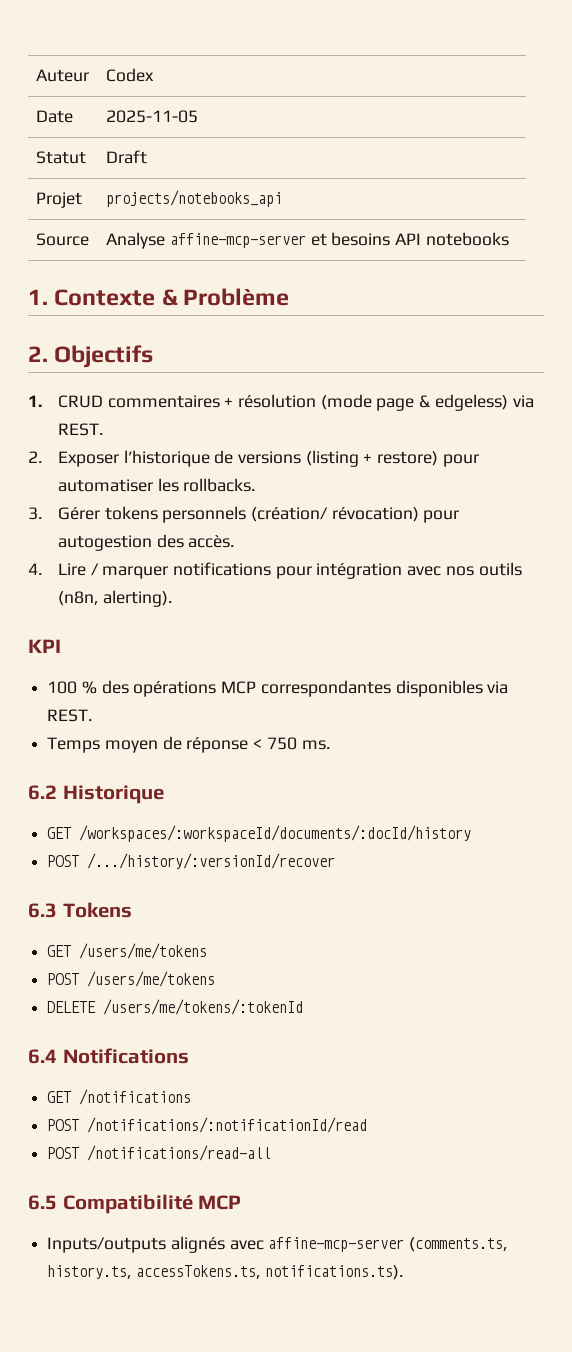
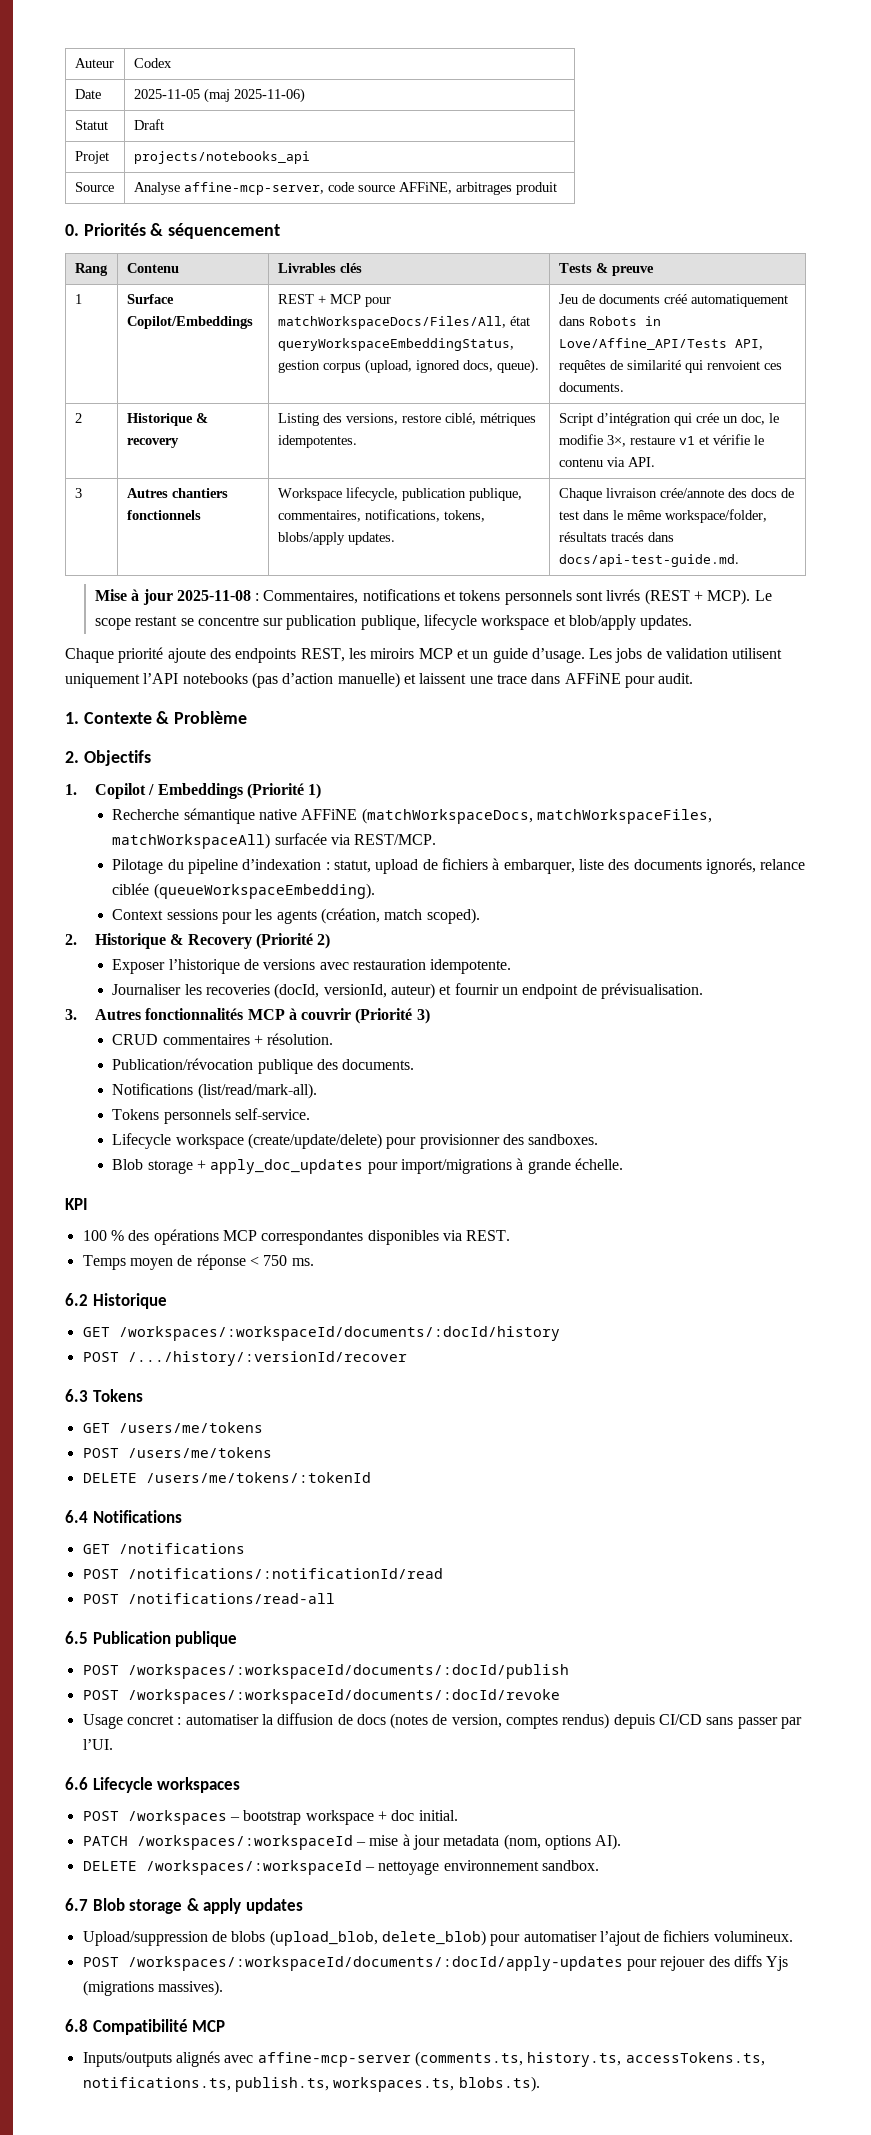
(199, 116) none -> [203,88,305,103] (maj 2025-11-06)
[170,232,509,248] affine-mcp-server et besoins API notebooks -> [183,182,557,195] [65,223,281,239] [74,263,108,276] [126,263,179,273] [277,263,362,273] [558,263,654,276] [74,294,82,304] [126,294,174,304] [126,316,253,329] [277,294,391,307] [277,316,530,329] [277,338,514,351] [277,359,539,374] [558,294,788,307] [558,316,661,326] [558,338,763,350] [558,360,782,373] [558,382,624,392] [74,413,82,423] [126,413,208,426] [126,438,179,448] [277,413,536,426] [277,435,357,448] [558,413,779,426] [558,434,764,447] [558,457,655,467] [74,488,82,498] [126,488,228,498] [126,510,201,520] [277,487,522,501] [277,509,485,522] [277,532,395,545] [558,488,794,501] [558,509,767,523] [558,532,674,542] [558,554,739,567] [94,589,772,605] [94,614,693,630] [65,647,783,663] [65,672,694,688] affine-mcp-server, code source AFFiNE, arbitrages produit // 0. Priorités & séquencement // Rang | Contenu | Livrables clés | Tests & preuve // 1 | Surface Copilot/Embeddings | REST + MCP pour matchWorkspaceDocs/Files/All, état queryWorkspaceEmbeddingStatus, gestion corpus (upload, ignored docs, queue). | Jeu de documents créé automatiquement dans Robots in Love/Affine_API/Tests API, requêtes de similarité qui renvoient ces documents. // 2 | Historique & recovery | Listing des versions, restore ciblé, métriques idempotentes. | Script d’intégration qui crée un doc, le modifie 3×, restaure v1 et vérifie le contenu via API. // 3 | Autres chantiers fonctionnels | Workspace lifecycle, publication publique, commentaires, notifications, tokens, blobs/apply updates. | Chaque livraison crée/annote des docs de test dans le même workspace/folder, résultats tracés dans docs/api-test-guide.md. // Mise à jour 2025-11-08 : Commentaires, notifications et tokens personnels sont livrés (REST + MCP). Le scope restant se concentre sur publication publique, lifecycle workspace et blob/apply updates. // Chaque priorité ajoute des endpoints REST, les miroirs MCP et un guide d’usage. Les jobs de validation utilisent uniquement l’API notebooks (pas d’action manuelle) et laissent une trace dans AFFiNE pour audit.
[57,394,534,411] [57,423,103,436] [28,450,479,467] [57,478,256,492] [28,506,460,523] [57,534,235,551] [28,562,522,579] [57,590,172,607] CRUD commentaires + résolution (mode page & edgeless) via REST. // 2. Exposer l’historique de versions (listing + restore) pour automatiser les rollbacks. // 3. Gérer tokens personnels (création/ révocation) pour autogestion des accès. // 4. Lire / marquer notifications pour intégration avec nos outils (n8n, alerting). -> [94,783,322,799] [112,808,713,824] [112,833,437,849] [112,858,806,874] [112,883,375,899] [112,908,480,924] [65,933,331,949] [112,959,512,974] [112,983,704,999] [65,1008,430,1024] [112,1033,334,1045] [112,1058,415,1074] [112,1083,317,1099] [112,1108,311,1124] [112,1133,599,1149] [112,1158,624,1174] Copilot / Embeddings (Priorité 1) // Recherche sémantique native AFFiNE (matchWorkspaceDocs, matchWorkspaceFiles, matchWorkspaceAll) surfacée via REST/MCP. // Pilotage du pipeline d’indexation : statut, upload de fichiers à embarquer, liste des documents ignorés, relance ciblée (queueWorkspaceEmbedding). // Context sessions pour les agents (création, match scoped). // 2. Historique & Recovery (Priorité 2) // Exposer l’historique de versions avec restauration idempotente. // Journaliser les recoveries (docId, versionId, auteur) et fournir un endpoint de prévisualisation. // 3. Autres fonctionnalités MCP à couvrir (Priorité 3) // CRUD commentaires + résolution. // Publication/révocation publique des documents. // Notifications (list/read/mark-all). // Tokens personnels self-service. // Lifecycle workspace (create/update/delete) pour provisionner des sandboxes. // Blob storage + apply_doc_updates pour import/migrations à grande échelle.
(57, 1202) none -> [92,1631,238,1647] [82,1664,569,1679] [82,1689,560,1704] [82,1713,803,1729] [82,1739,113,1750] [65,1777,241,1793] [82,1810,458,1825] [82,1834,622,1850] [82,1860,599,1875] [65,1898,303,1914] [82,1930,793,1946] [82,1955,789,1971] [82,1980,223,1996] [65,2019,88,2032] Publication publique // POST /workspaces/:workspaceId/documents/:docId/publish // POST /workspaces/:workspaceId/documents/:docId/revoke // Usage concret : automatiser la diffusion de docs (notes de version, comptes rendus) depuis CI/CD sans passer par l’UI. // 6.6 Lifecycle workspaces // POST /workspaces – bootstrap workspace + doc initial. // PATCH /workspaces/:workspaceId – mise à jour metadata (nom, options AI). // DELETE /workspaces/:workspaceId – nettoyage environnement sandbox. // 6.7 Blob storage & apply updates // Upload/suppression de blobs (upload_blob, delete_blob) pour automatiser l’ajout de fichiers volumineux. // POST /workspaces/:workspaceId/documents/:docId/apply-updates pour rejouer des diffs Yjs (migrations massives). // 6.8
[264,1265,403,1280] notifications.ts). -> [82,2076,540,2092] notifications.ts, publish.ts, workspaces.ts, blobs.ts).

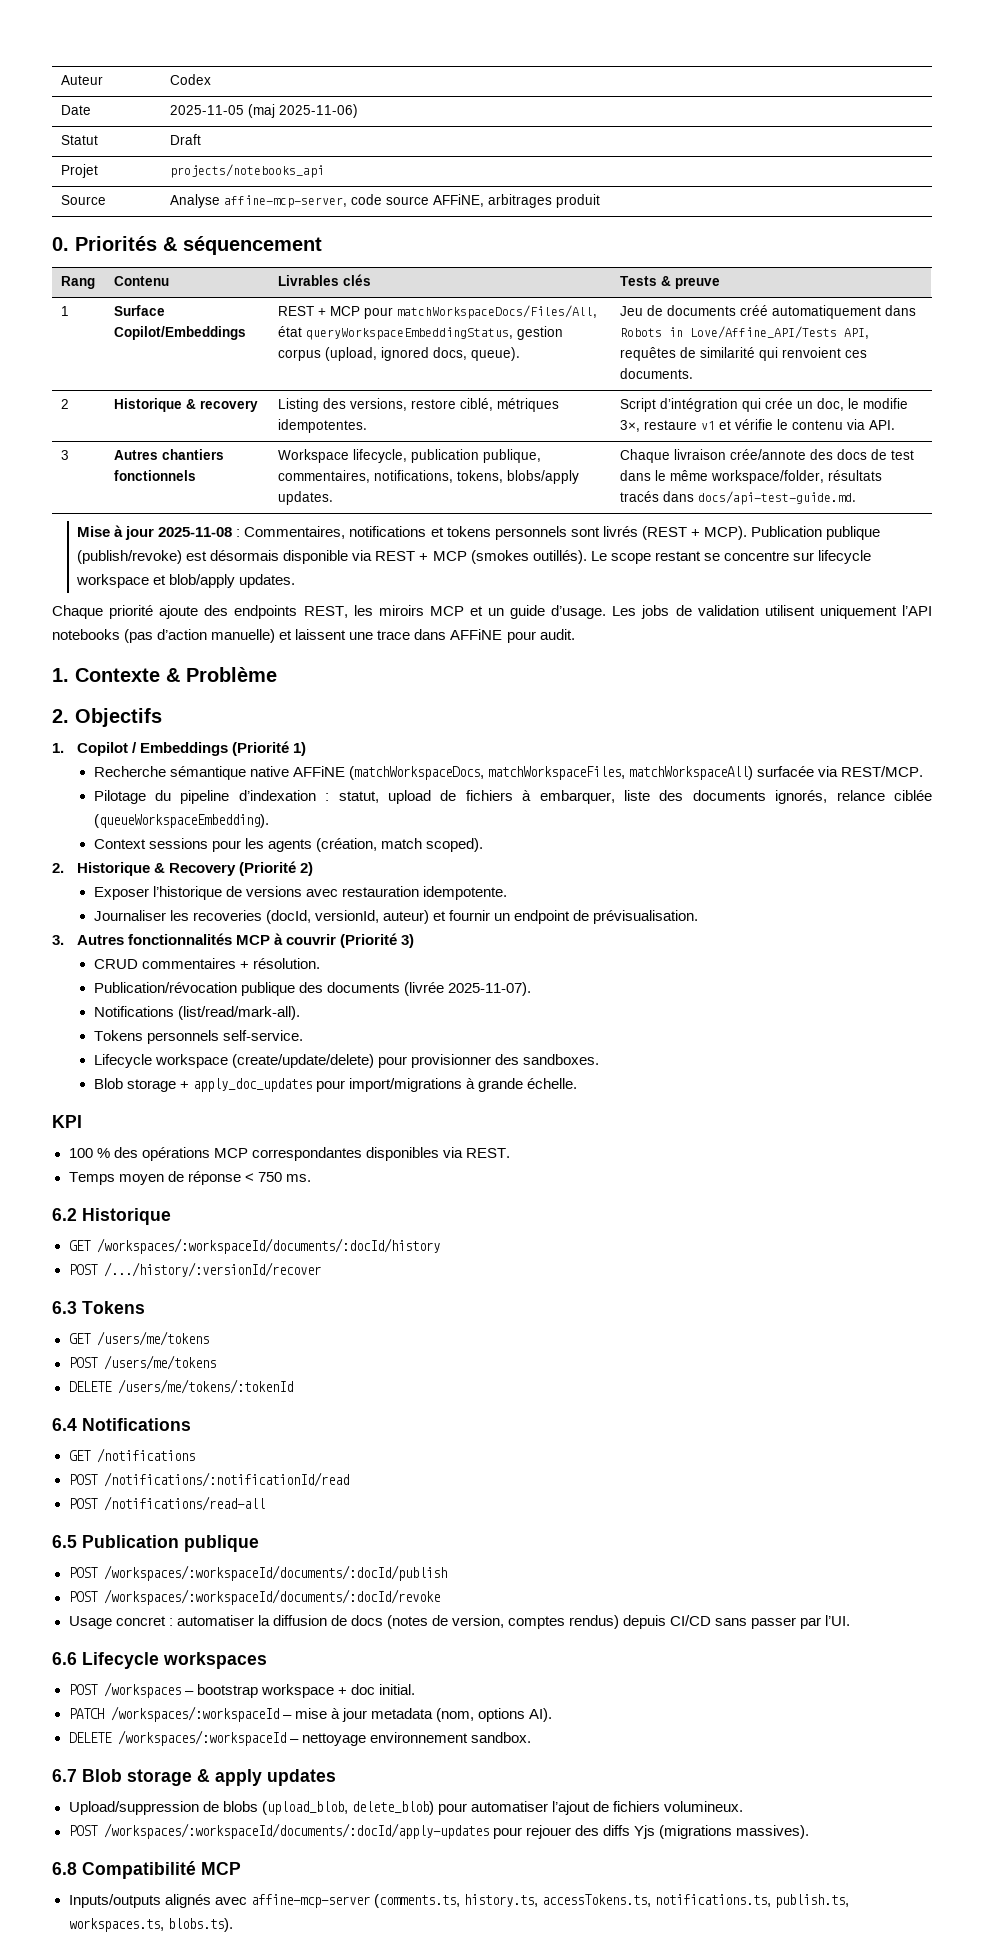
(751, 597) none -> [750,526,880,540] [77,550,587,564] Publication publique (publish/revoke) est désormais disponible via REST + MCP (smokes outillés).
[286,615,420,630] publication publique, -> (814, 556) none
[342,1059,415,1070] documents. -> [326,982,531,996] documents (livrée 2025-11-07).

